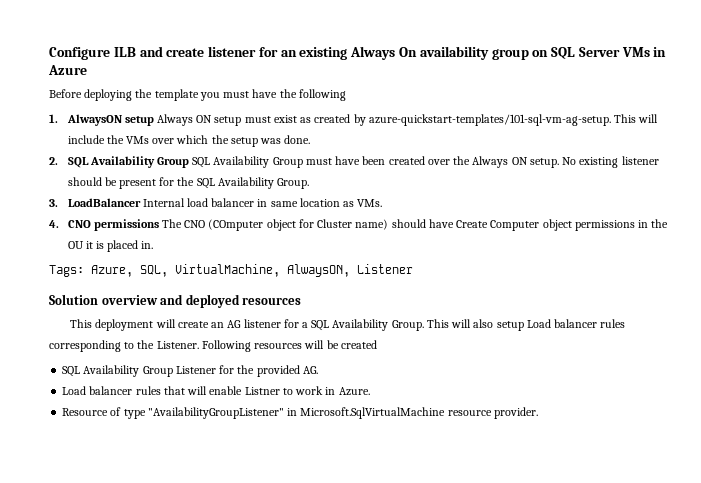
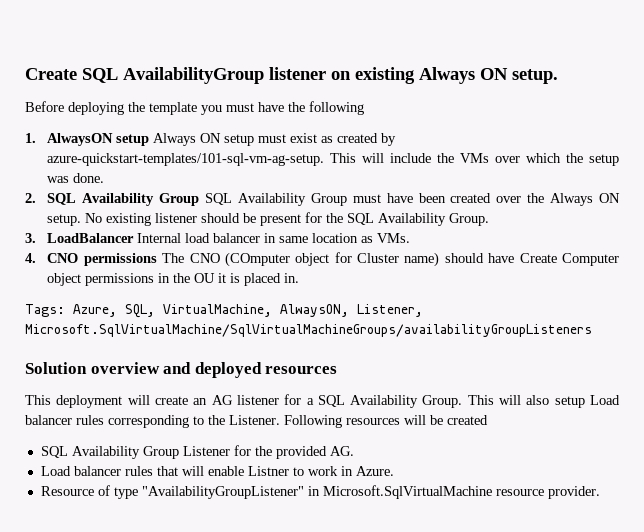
[49,46,667,60] [48,65,87,75] Configure ILB and create listener for an existing Always On availability group on SQL Server VMs in Azure -> [25,67,558,84] Create SQL AvailabilityGroup listener on existing Always ON setup.
[357,264,413,274] Listener -> [357,304,423,317] [25,324,592,337] Listener, Microsoft.SqlVirtualMachine/SqlVirtualMachineGroups/availabilityGroupListeners

